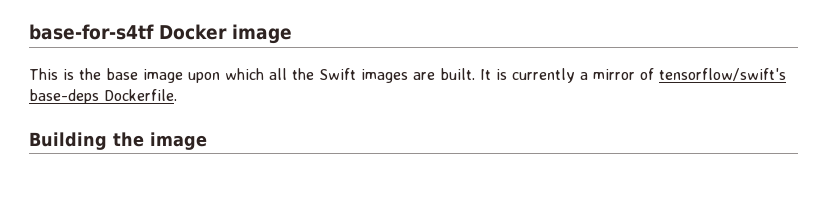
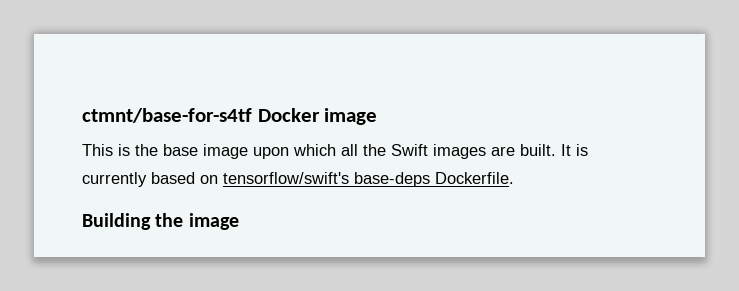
[29,24,154,40] base-for-s4tf -> [82,108,252,123] ctmnt/base-for-s4tf
[580,68,654,80] a mirror of -> [151,172,218,184] based on

